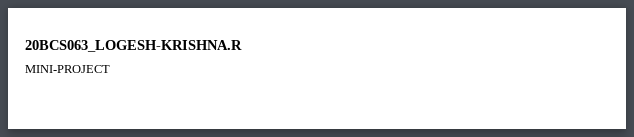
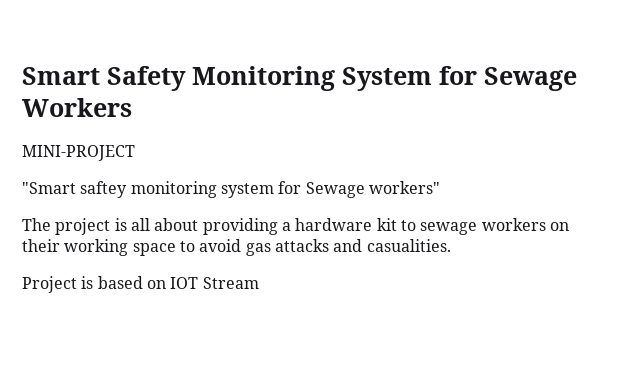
[25,40,242,52] [25,65,110,73] 20BCS063_LOGESH-KRISHNA.R // MINI-PROJECT -> [22,66,577,91] [22,98,132,117] [22,145,135,161] [22,181,440,198] [22,218,569,235] [22,239,451,256] [22,276,259,293] Smart Safety Monitoring System for Sewage Workers // MINI-PROJECT // "Smart saftey monitoring system for Sewage workers" // The project is all about providing a hardware kit to sewage workers on their working space to avoid gas attacks and casualities. // Project is based on IOT Stream

